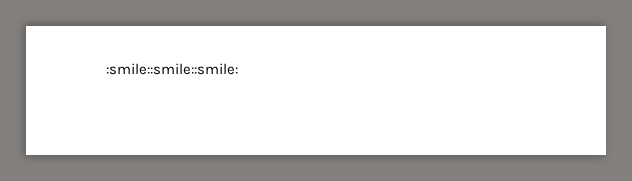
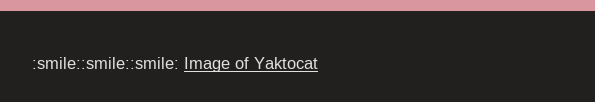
(238, 69) none -> [184,57,318,72] Image of Yaktocat

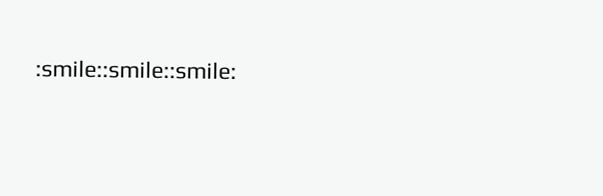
[184,57,318,72] Image of Yaktocat -> (237, 70) none

